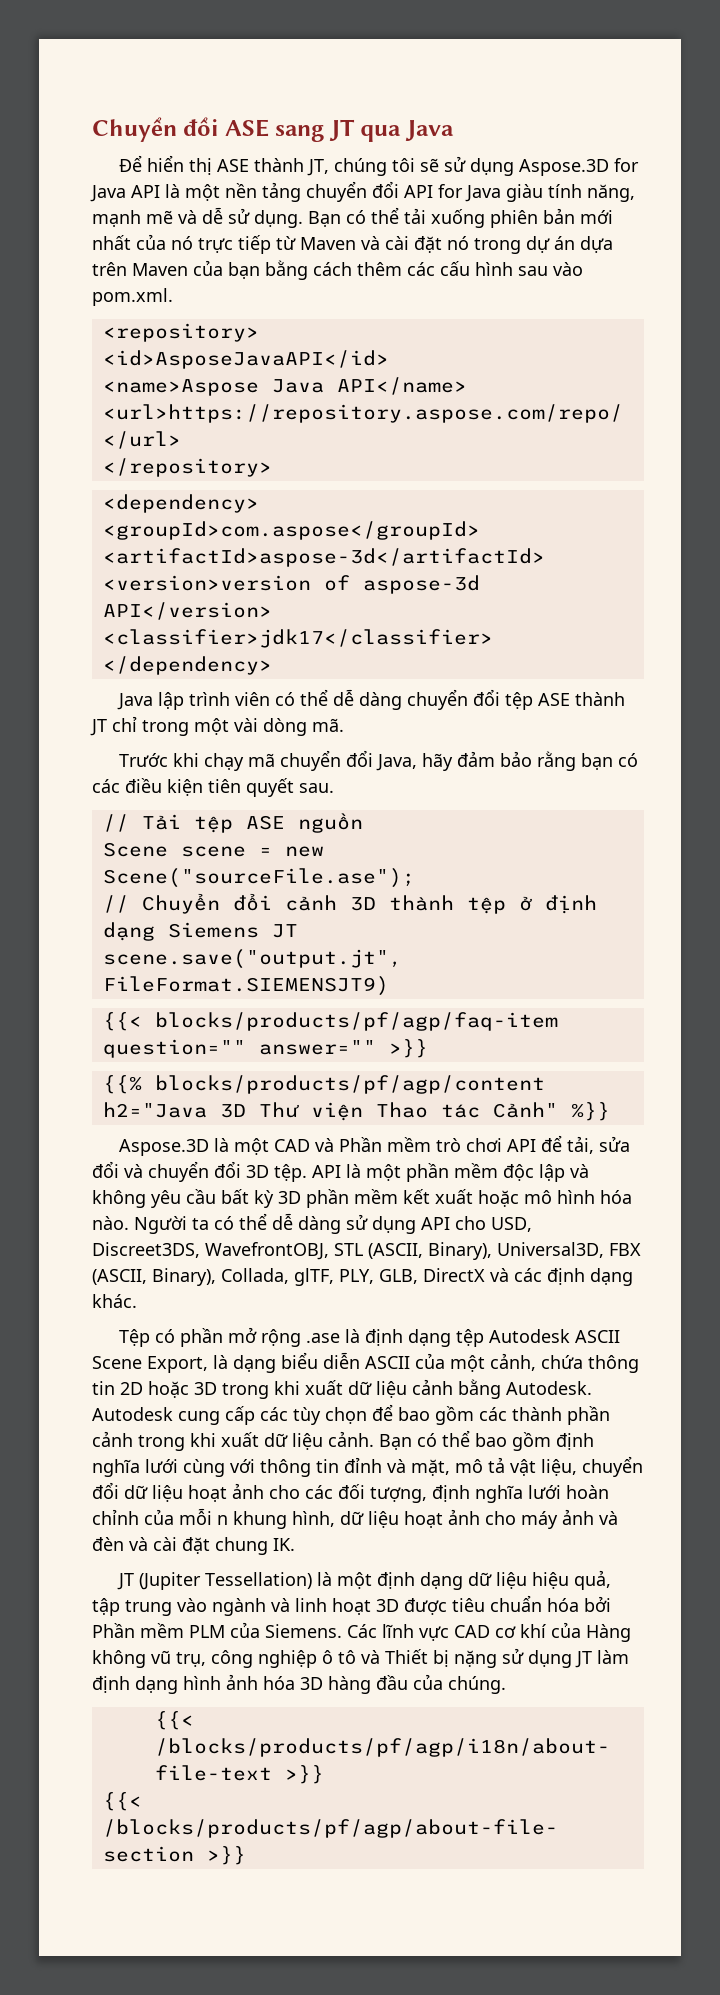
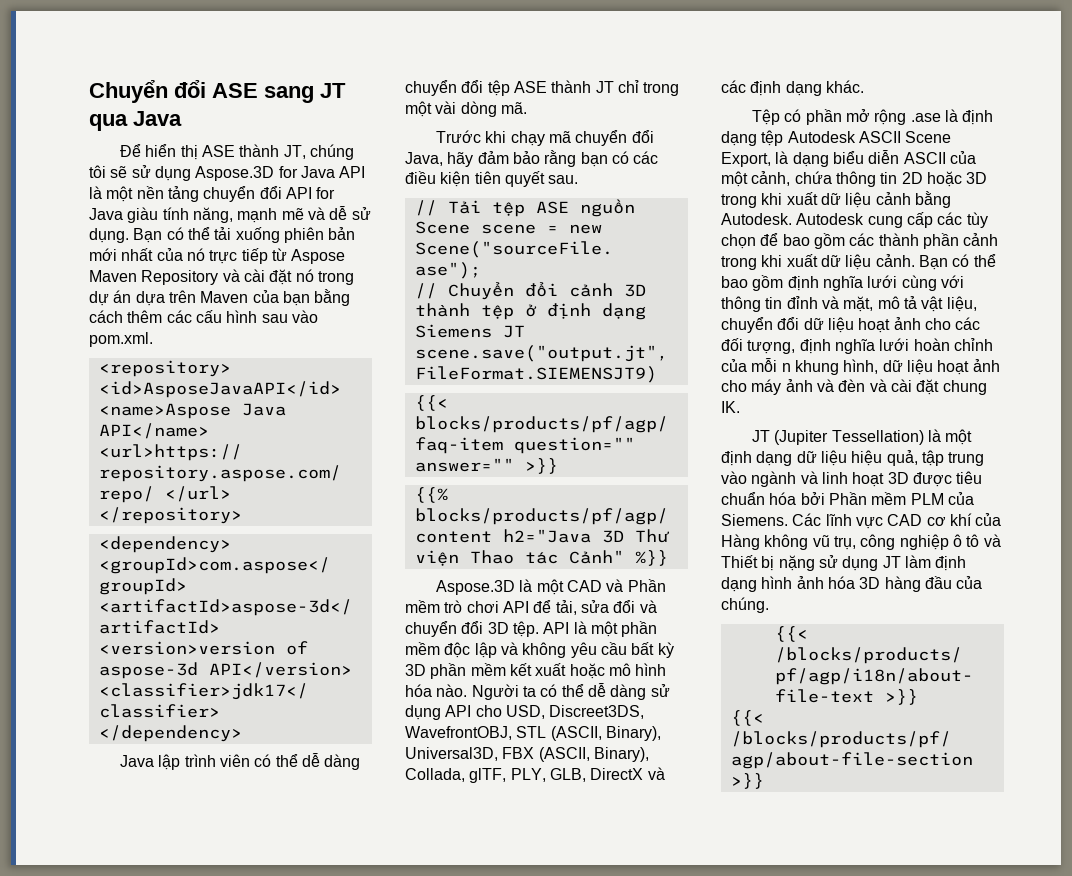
[300,237,356,250] Maven -> [291,249,346,264] [89,270,219,285] Aspose Maven Repository

